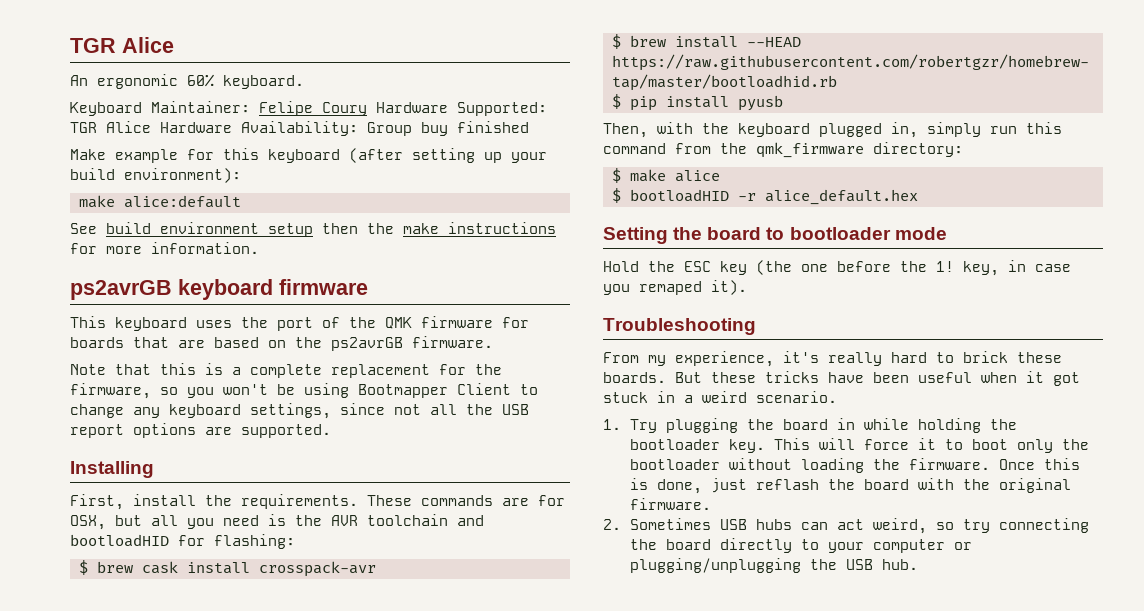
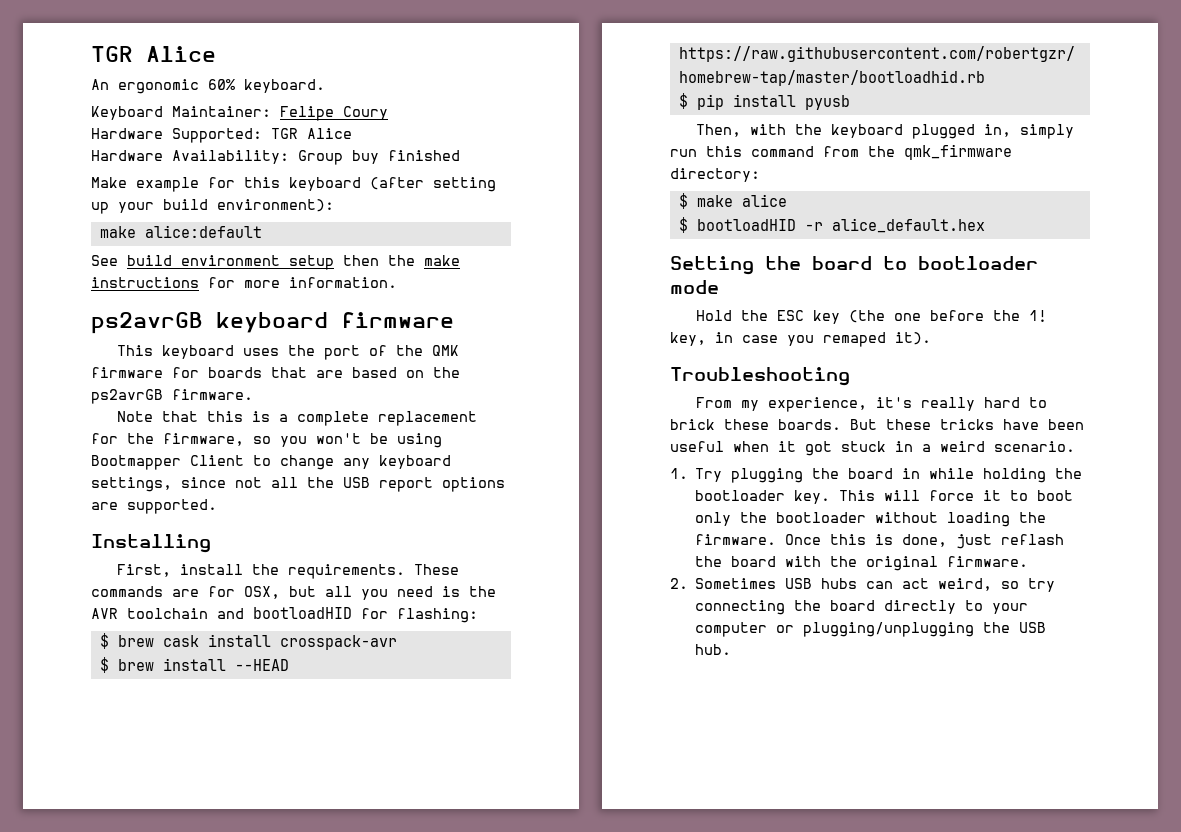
(367, 109) none -> (388, 113) //
(151, 127) none -> (352, 133) //

